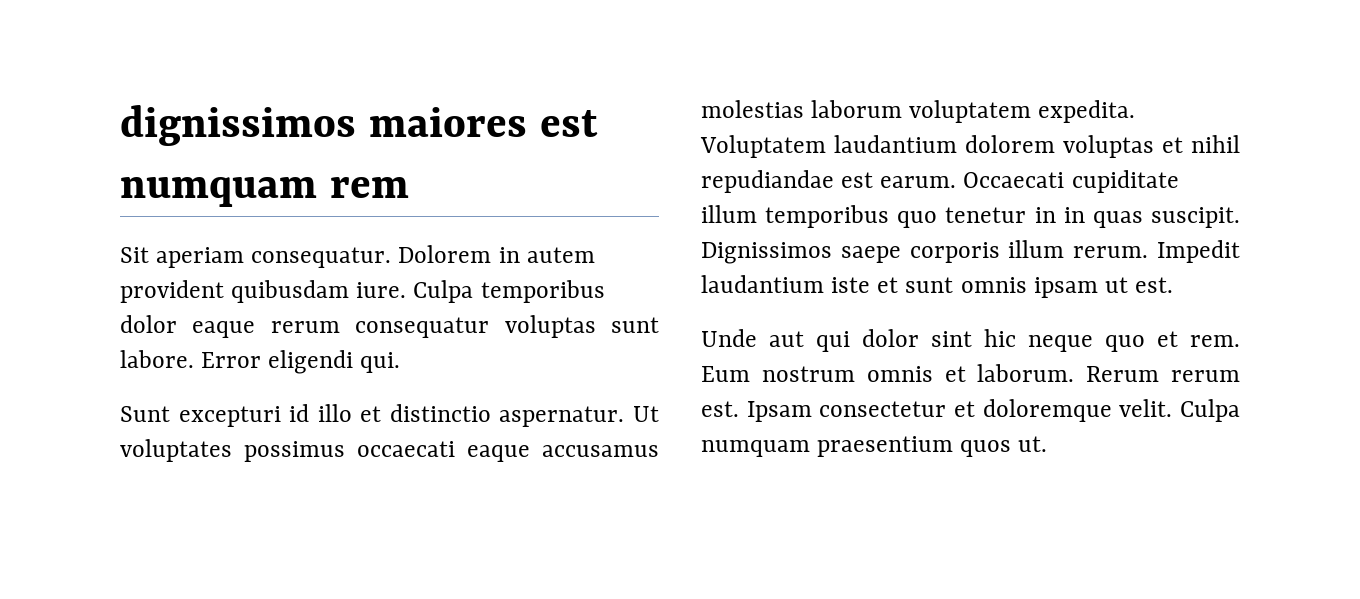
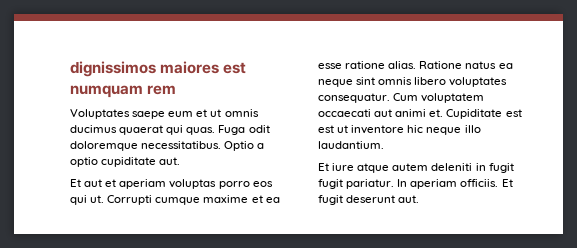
[120,245,595,268] [120,280,605,303] [120,315,659,338] [120,350,401,374] [120,404,659,427] [120,439,659,462] [701,100,1136,123] [700,135,1240,158] [701,170,1179,193] [701,205,1240,228] [701,240,1240,264] [701,275,1174,298] [701,329,1240,352] [701,364,1240,382] [701,399,1240,422] [701,436,1048,457] Sit aperiam consequatur. Dolorem in autem provident quibusdam iure. Culpa temporibus dolor eaque rerum consequatur voluptas sunt labore. Error eligendi qui. // Sunt excepturi id illo et distinctio aspernatur. Ut voluptates possimus occaecati eaque accusamus molestias laborum voluptatem expedita. Voluptatem laudantium dolorem voluptas et nihil repudiandae est earum. Occaecati cupiditate illum temporibus quo tenetur in in quas suscipit. Dignissimos saepe corporis illum rerum. Impedit laudantium iste et sunt omnis ipsam ut est. // Unde aut qui dolor sint hic neque quo et rem. Eum nostrum omnis et laborum. Rerum rerum est. Ipsam consectetur et doloremque velit. Culpa numquam praesentium quos ut. -> [70,109,259,119] [70,125,270,135] [70,141,265,151] [70,157,181,167] [70,179,273,189] [70,195,280,205] [318,61,513,69] [318,77,508,87] [318,93,485,103] [318,109,522,119] [318,125,481,135] [318,141,384,149] [318,163,514,173] [318,179,513,189] [318,195,420,205] Voluptates saepe eum et ut omnis ducimus quaerat qui quas. Fuga odit doloremque necessitatibus. Optio a optio cupiditate aut. // Et aut et aperiam voluptas porro eos qui ut. Corrupti cumque maxime et ea esse ratione alias. Ratione natus ea neque sint omnis libero voluptates consequatur. Cum voluptatem occaecati aut animi et. Cupiditate est est ut inventore hic neque illo laudantium. // Et iure atque autem deleniti in fugit fugit pariatur. In aperiam officiis. Et fugit deserunt aut.

